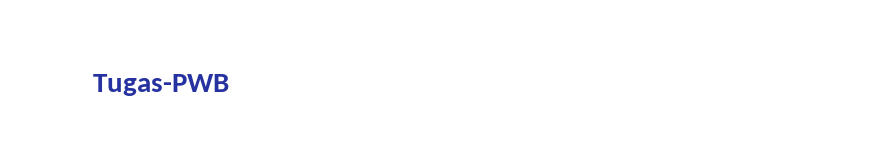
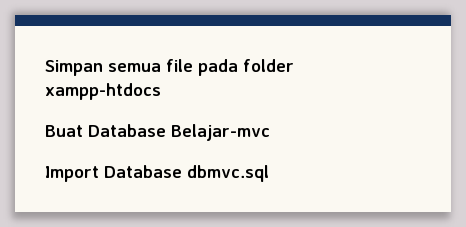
[93,74,229,96] Tugas-PWB -> [45,59,294,76] [45,83,161,100] [45,124,270,141] [45,165,269,182] Simpan semua file pada folder xampp-htdocs // Buat Database Belajar-mvc // Import Database dbmvc.sql

